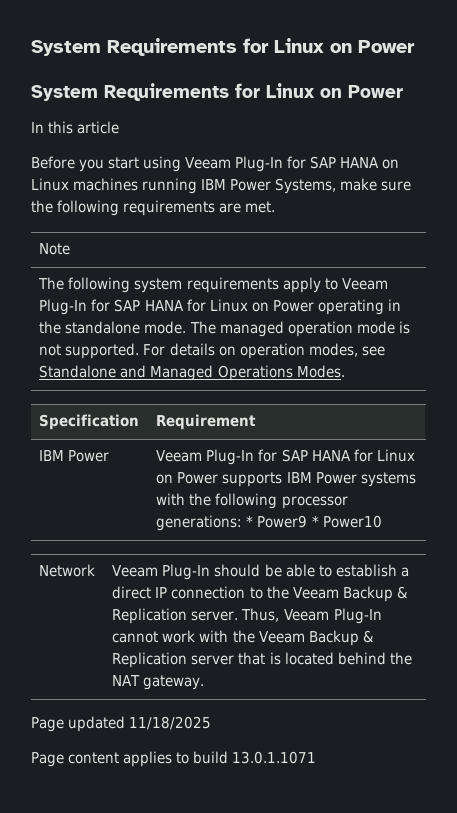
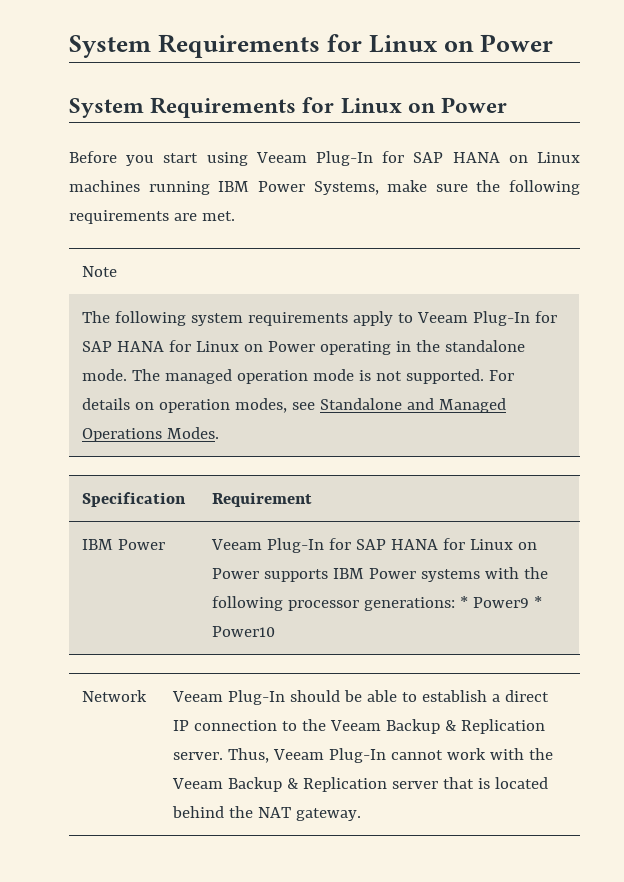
[31,121,120,134] // In this article -> (508, 105) none
[31,716,212,732] [31,751,317,767] // Page updated 11/18/2025 // Page content applies to build 13.0.1.1071 -> (362, 814) none

